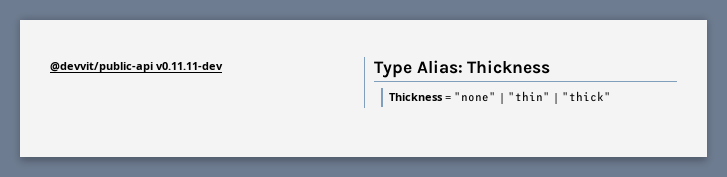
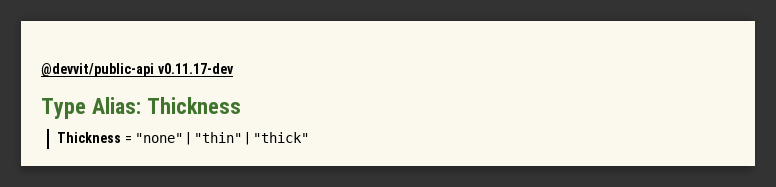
[156,62,223,70] v0.11.11-dev -> [157,63,234,74] v0.11.17-dev

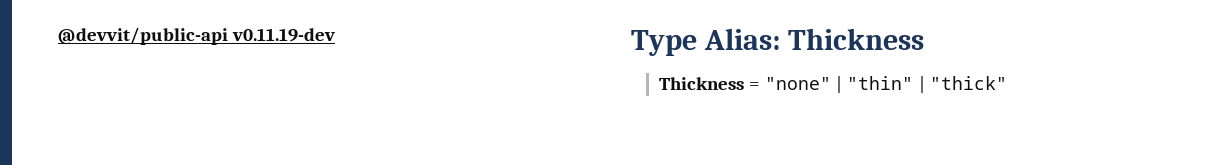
[157,63,234,74] v0.11.17-dev -> [232,28,336,42] v0.11.19-dev

